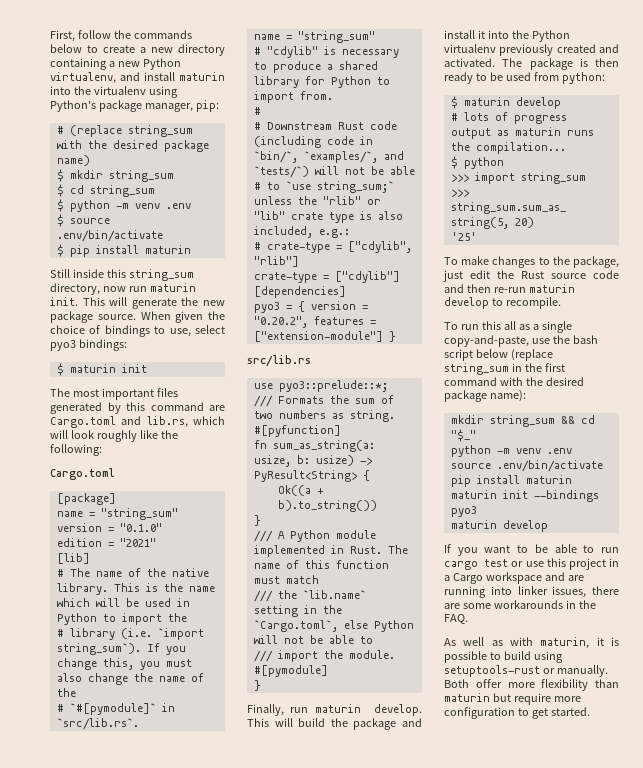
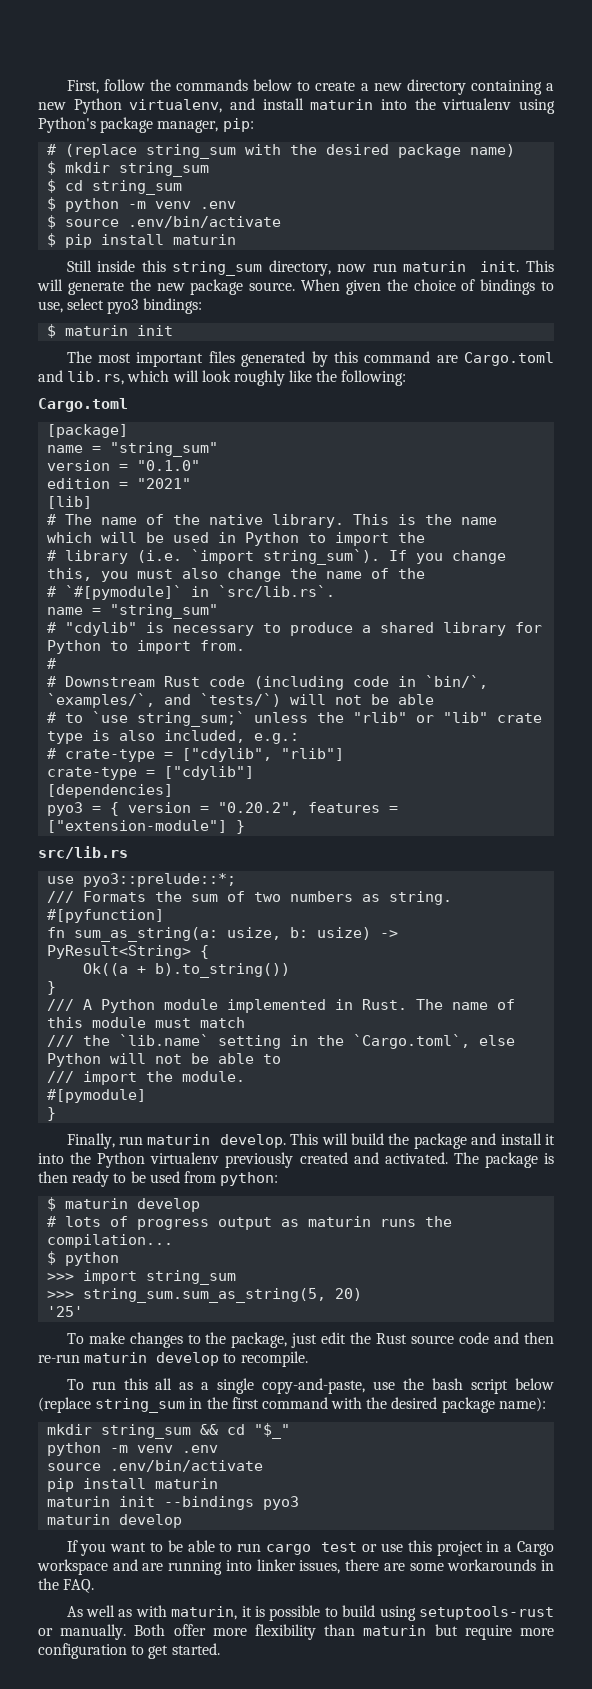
[335,560,389,569] function -> [92,1017,147,1028] module

